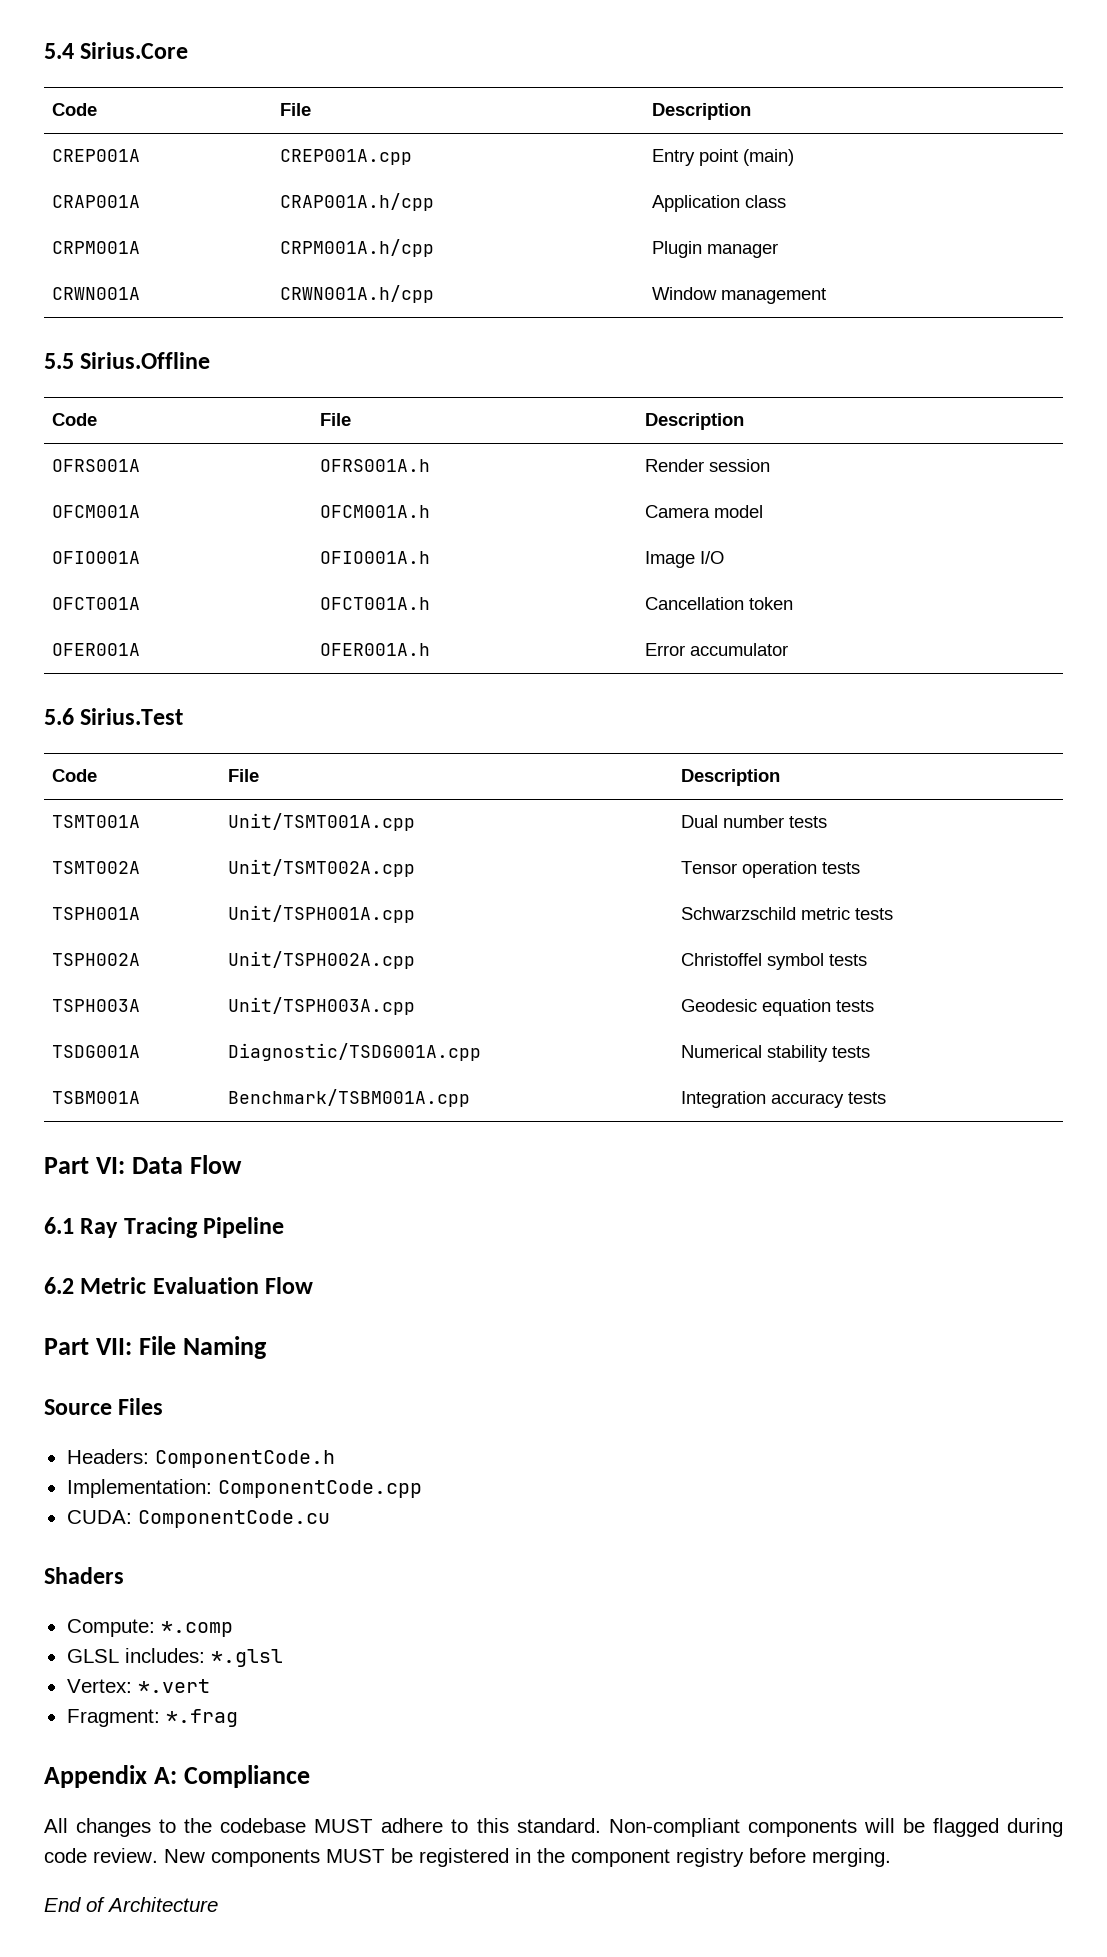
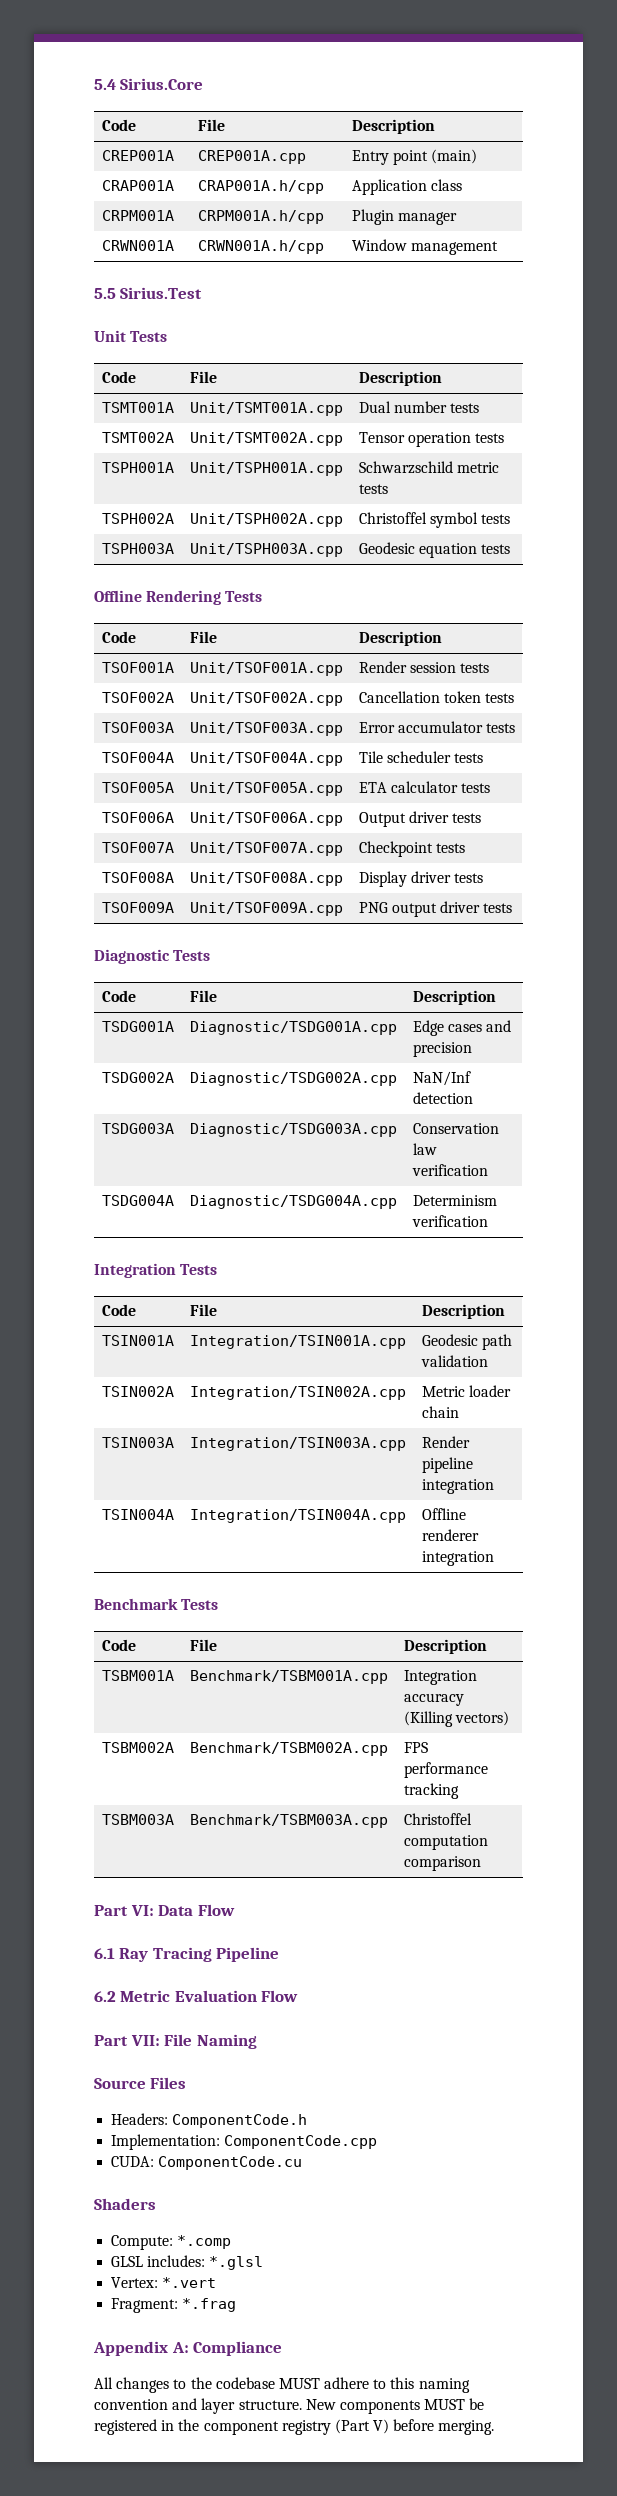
[80,352,211,369] [52,413,98,426] [320,413,352,426] [645,413,745,430] [52,459,141,472] [320,459,431,472] [645,459,771,472] [52,505,141,518] [320,505,431,518] [645,505,764,518] [52,551,141,564] [320,551,431,564] [645,551,725,568] [52,597,141,610] [320,597,431,610] [645,597,794,610] [52,643,141,656] [320,643,431,656] [645,643,789,656] [44,708,184,725] Sirius.Offline // Code | File | Description // OFRS001A | OFRS001A.h | Render session // OFCM001A | OFCM001A.h | Camera model // OFIO001A | OFIO001A.h | Image I/O // OFCT001A | OFCT001A.h | Cancellation token // OFER001A | OFER001A.h | Error accumulator // 5.6 Sirius.Test -> [120,287,203,299] [94,330,168,342] Sirius.Test // Unit Tests
[52,1045,141,1058] [228,1043,482,1061] [681,1045,871,1062] [52,1091,141,1104] [228,1089,471,1107] [681,1091,887,1108] // TSDG001A | Diagnostic/TSDG001A.cpp | Numerical stability tests // TSBM001A | Benchmark/TSBM001A.cpp | Integration accuracy tests -> [94,590,263,605] [101,631,136,643] [189,631,217,643] [358,631,442,646] [101,662,174,673] [189,662,343,676] [358,661,490,673] [101,692,174,703] [189,692,343,706] [358,691,515,703] [101,722,174,733] [189,722,343,736] [358,721,516,733] [101,752,174,763] [189,752,343,766] [358,751,484,763] [101,782,174,793] [189,782,343,796] [358,781,491,793] [101,812,174,823] [189,812,343,826] [358,811,482,827] [101,842,174,853] [189,842,343,856] [358,841,465,857] [101,872,174,883] [189,872,343,886] [358,871,484,887] [101,902,174,913] [189,902,343,916] [358,901,513,917] [94,949,211,964] [101,990,136,1002] [189,990,217,1002] [412,990,496,1005] [101,1021,174,1032] [189,1021,397,1035] [412,1020,512,1036] [412,1042,472,1057] [101,1072,174,1083] [189,1072,397,1086] [412,1071,471,1086] [412,1092,473,1104] [101,1123,174,1134] [189,1123,397,1137] [412,1123,499,1134] [412,1143,437,1155] [411,1164,488,1176] [101,1195,174,1206] [189,1195,397,1209] [412,1195,497,1206] [411,1215,488,1227] [94,1263,218,1278] [101,1304,136,1316] [189,1304,217,1316] [421,1304,505,1319] [101,1335,174,1346] [189,1335,406,1349] [421,1334,512,1350] [420,1355,488,1367] [101,1386,174,1397] [189,1386,406,1400] [421,1385,511,1397] [421,1406,459,1418] [101,1437,174,1448] [189,1437,406,1451] [421,1436,470,1448] [421,1457,473,1473] [421,1479,494,1494] [101,1509,174,1520] [189,1509,406,1523] [421,1508,466,1520] [421,1529,479,1541] [421,1551,494,1566] [94,1598,219,1610] [101,1639,136,1651] [189,1639,217,1651] [403,1639,487,1654] [101,1670,174,1681] [189,1670,388,1684] [403,1670,477,1685] [403,1693,464,1706] [403,1711,509,1727] [101,1742,174,1753] [189,1742,388,1756] [403,1742,428,1753] [403,1762,488,1778] [403,1783,459,1799] [101,1814,174,1825] [189,1814,388,1828] [403,1813,472,1825] [403,1835,488,1850] [403,1856,481,1871] // Offline Rendering Tests // Code | File | Description // TSOF001A | Unit/TSOF001A.cpp | Render session tests // TSOF002A | Unit/TSOF002A.cpp | Cancellation token tests // TSOF003A | Unit/TSOF003A.cpp | Error accumulator tests // TSOF004A | Unit/TSOF004A.cpp | Tile scheduler tests // TSOF005A | Unit/TSOF005A.cpp | ETA calculator tests // TSOF006A | Unit/TSOF006A.cpp | Output driver tests // TSOF007A | Unit/TSOF007A.cpp | Checkpoint tests // TSOF008A | Unit/TSOF008A.cpp | Display driver tests // TSOF009A | Unit/TSOF009A.cpp | PNG output driver tests // Diagnostic Tests // Code | File | Description // TSDG001A | Diagnostic/TSDG001A.cpp | Edge cases and precision // TSDG002A | Diagnostic/TSDG002A.cpp | NaN/Inf detection // TSDG003A | Diagnostic/TSDG003A.cpp | Conservation law verification // TSDG004A | Diagnostic/TSDG004A.cpp | Determinism verification // Integration Tests // Code | File | Description // TSIN001A | Integration/TSIN001A.cpp | Geodesic path validation // TSIN002A | Integration/TSIN002A.cpp | Metric loader chain // TSIN003A | Integration/TSIN003A.cpp | Render pipeline integration // TSIN004A | Integration/TSIN004A.cpp | Offline renderer integration // Benchmark Tests // Code | File | Description // TSBM001A | Benchmark/TSBM001A.cpp | Integration accuracy (Killing vectors) // TSBM002A | Benchmark/TSBM002A.cpp | FPS performance tracking // TSBM003A | Benchmark/TSBM003A.cpp | Christoffel computation comparison
[516,1818,1064,1837] [44,1848,158,1863] standard. Non-compliant components will be flagged during code review. -> [418,2378,470,2393] [94,2398,302,2414] naming convention and layer structure.
(744, 1857) none -> [334,2419,390,2434] (Part V)
[44,1897,218,1912] // End of Architecture -> (495, 2427) none

